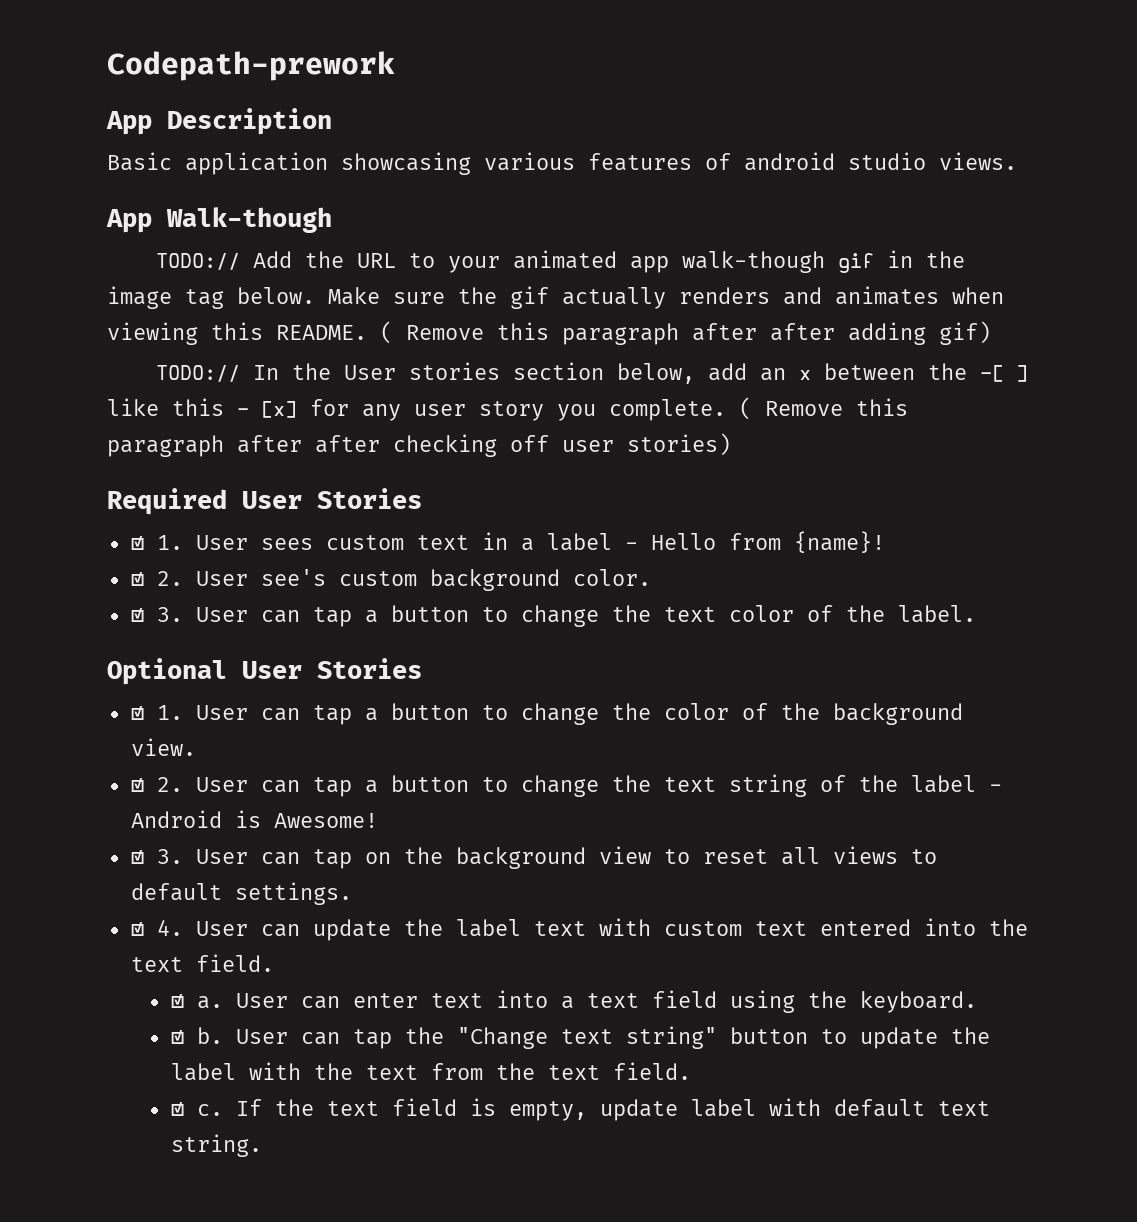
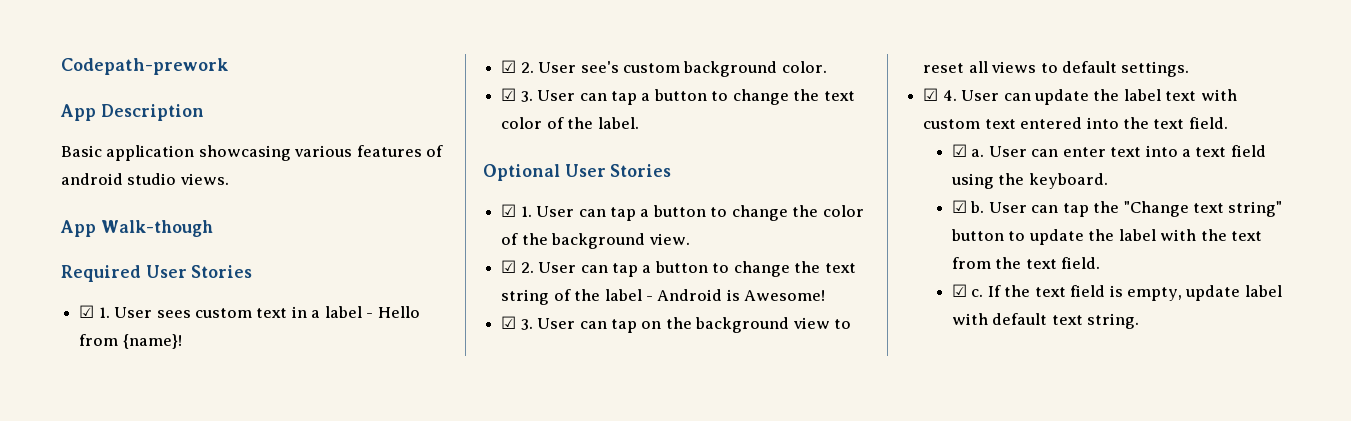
[155,250,965,273] [107,286,1004,309] [107,321,991,345] [155,362,1028,384] [107,397,908,421] [107,433,731,457] // TODO:// Add the URL to your animated app walk-though gif in the image tag below. Make sure the gif actually renders and animates when viewing this README. ( Remove this paragraph after after adding gif) // TODO:// In the User stories section below, add an x between the -[ ] like this - [x] for any user story you complete. ( Remove this paragraph after after checking off user stories) -> (213, 228) none

